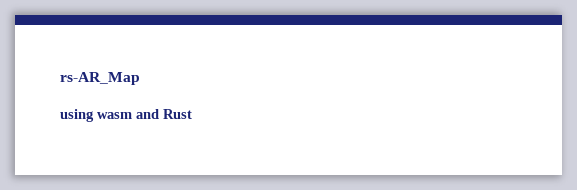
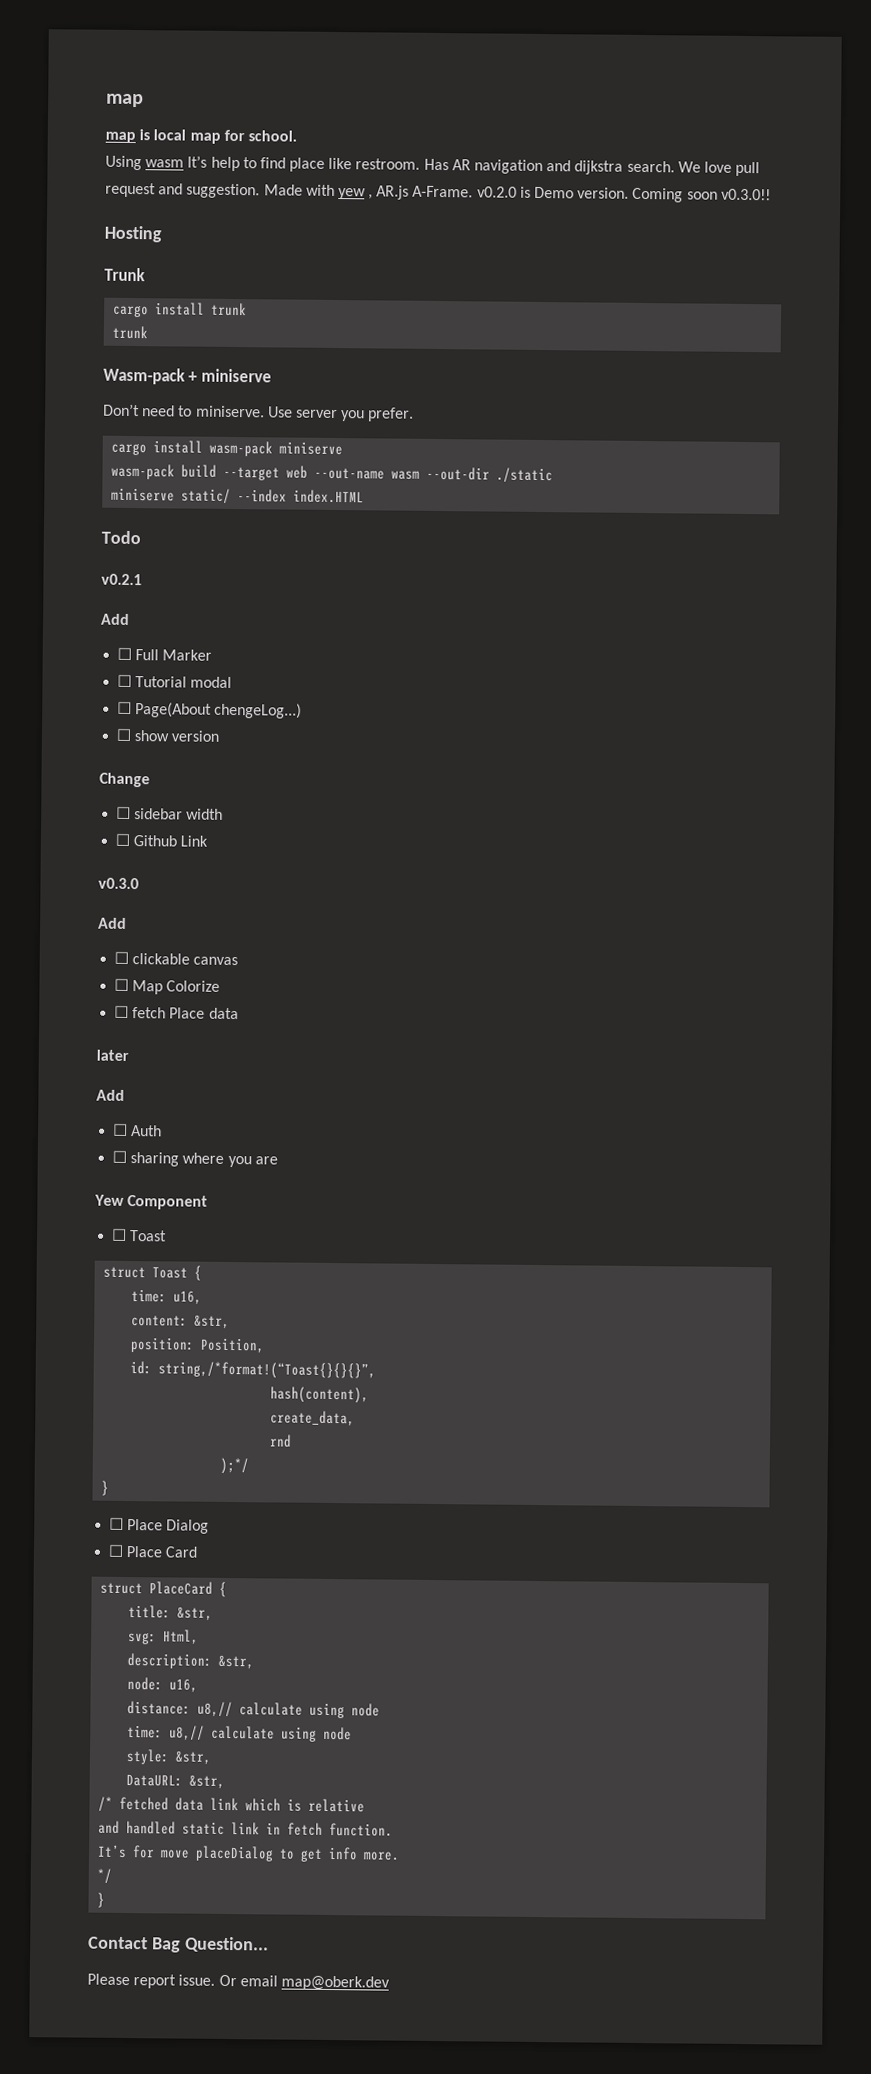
[60,72,140,85] [60,109,192,122] rs-AR_Map // using wasm and Rust -> [106,93,144,108] [105,129,297,144] [105,155,761,177] [105,182,771,203] [104,225,162,243] [104,267,146,282] [113,302,248,318] [112,325,149,340] [103,367,272,385] [103,403,415,422] [111,440,344,457] [111,463,554,484] [111,487,365,504] [101,530,141,545] [101,573,142,586] [101,613,130,625] [117,647,213,661] [117,674,233,688] [117,701,303,719] [116,728,220,742] [99,772,150,788] [116,806,224,820] [115,833,209,847] [98,877,139,890] [98,917,127,929] [114,951,239,966] [114,978,221,995] [114,1005,239,1020] [96,1049,129,1062] [96,1089,125,1101] [113,1123,163,1137] [112,1150,278,1168] [94,1194,209,1210] [111,1228,168,1242] [103,1265,203,1281] [131,1289,203,1305] [131,1314,231,1330] [130,1337,266,1354] [130,1361,377,1380] [270,1386,370,1404] [270,1410,356,1427] [269,1434,293,1448] [220,1457,250,1475] [101,1480,110,1496] [109,1517,210,1534] [108,1544,199,1558] [100,1581,228,1597] [128,1605,214,1621] [128,1629,200,1645] [127,1653,255,1670] [127,1677,199,1693] [127,1701,381,1719] [127,1725,353,1742] [126,1749,213,1765] [126,1774,226,1789] [98,1796,366,1813] [98,1820,394,1837] [97,1844,401,1862] [97,1868,113,1884] [97,1892,106,1908] [88,1936,269,1953] [87,1973,390,1991] map // map is local map for school. // Using wasm It’s help to find place like restroom. Has AR navigation and dijkstra search. We love pull request and suggestion. Made with yew , AR.js A-Frame. v0.2.0 is Demo version. Coming soon v0.3.0!! // Hosting // Trunk // cargo install trunk // trunk // Wasm-pack + miniserve // Don’t need to miniserve. Use server you prefer. // cargo install wasm-pack miniserve // wasm-pack build --target web --out-name wasm --out-dir ./static // miniserve static/ --index index.HTML // Todo // v0.2.1 // Add // ☐ Full Marker // ☐ Tutorial modal // ☐ Page(About chengeLog...) // ☐ show version // Change // ☐ sidebar width // ☐ Github Link // v0.3.0 // Add // ☐ clickable canvas // ☐ Map Colorize // ☐ fetch Place data // later // Add // ☐ Auth // ☐ sharing where you are // Yew Component // ☐ Toast // struct Toast { // time: u16, // content: &str, // position: Position, // id: string,/*format!(“Toast{}{}{}”, // hash(content), // create_data, // rnd // );*/ // } // ☐ Place Dialog // ☐ Place Card // struct PlaceCard { // title: &str, // svg: Html, // description: &str, // node: u16, // distance: u8,// calculate using node // time: u8,// calculate using node // style: &str, // DataURL: &str, // /* fetched data link which is relative // and handled static link in fetch function. // It’s for move placeDialog to get info more. // */ // } // Contact Bag Question... // Please report issue. Or email map@oberk.dev

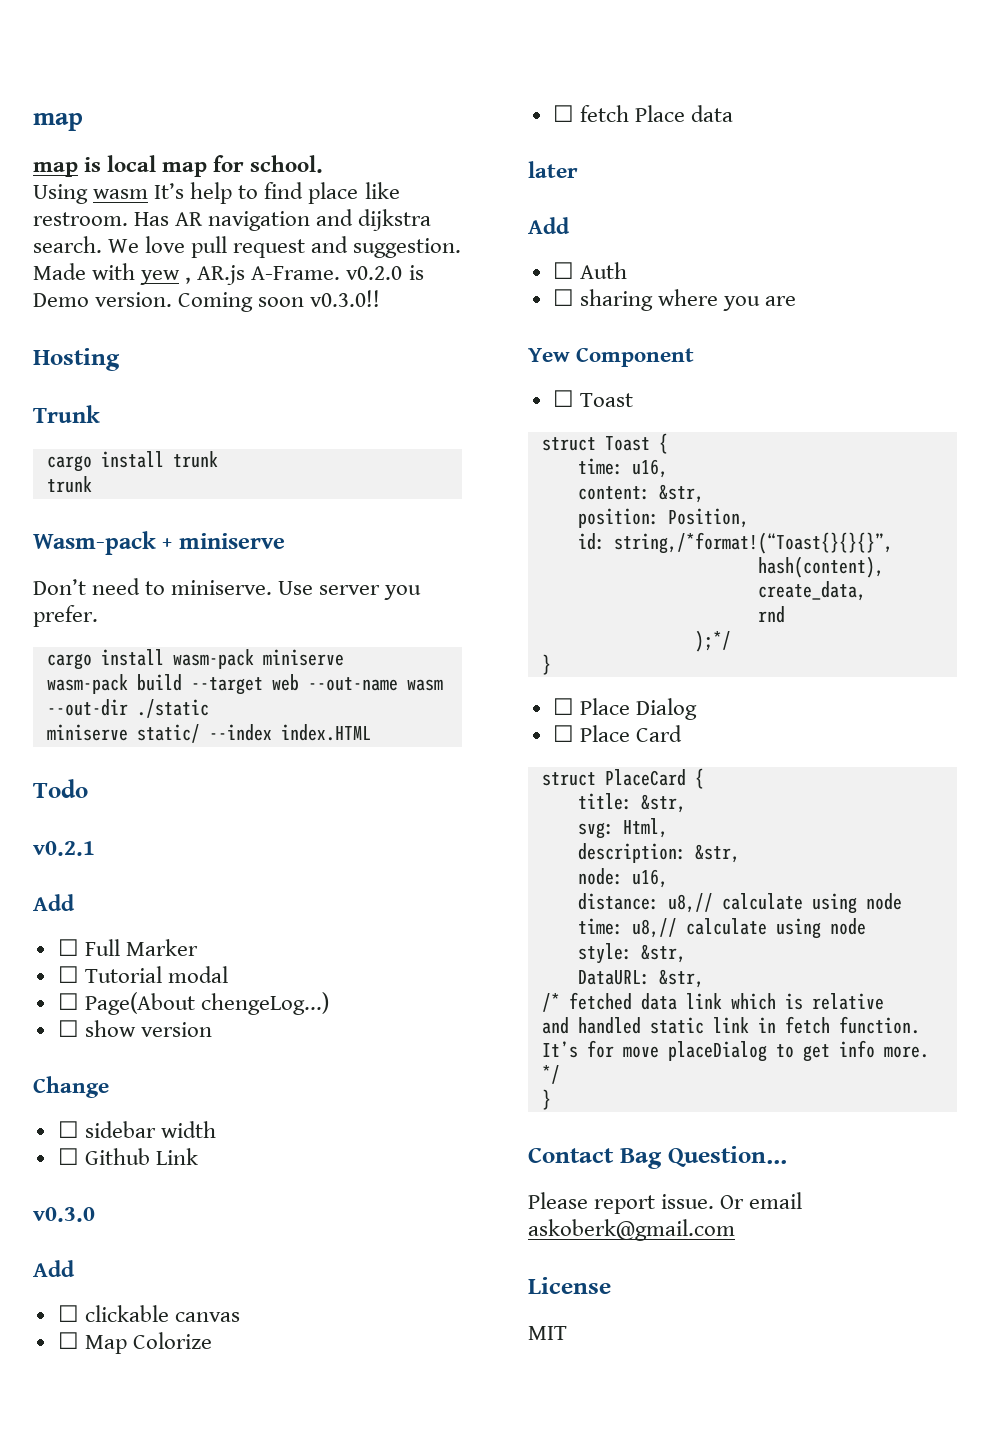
[280,1975,390,1991] map@oberk.dev -> [528,1219,735,1241] [528,1277,611,1294] [528,1326,567,1340] askoberk@gmail.com // License // MIT

